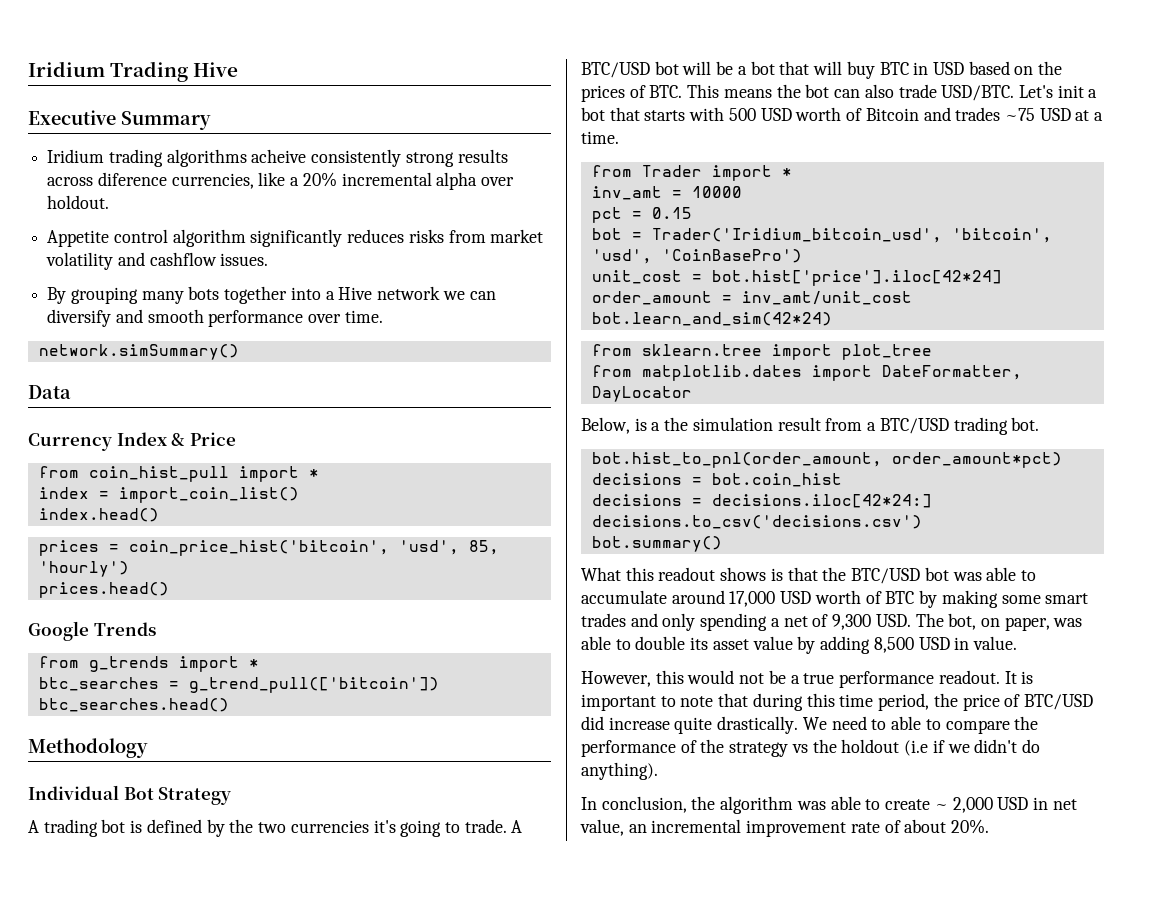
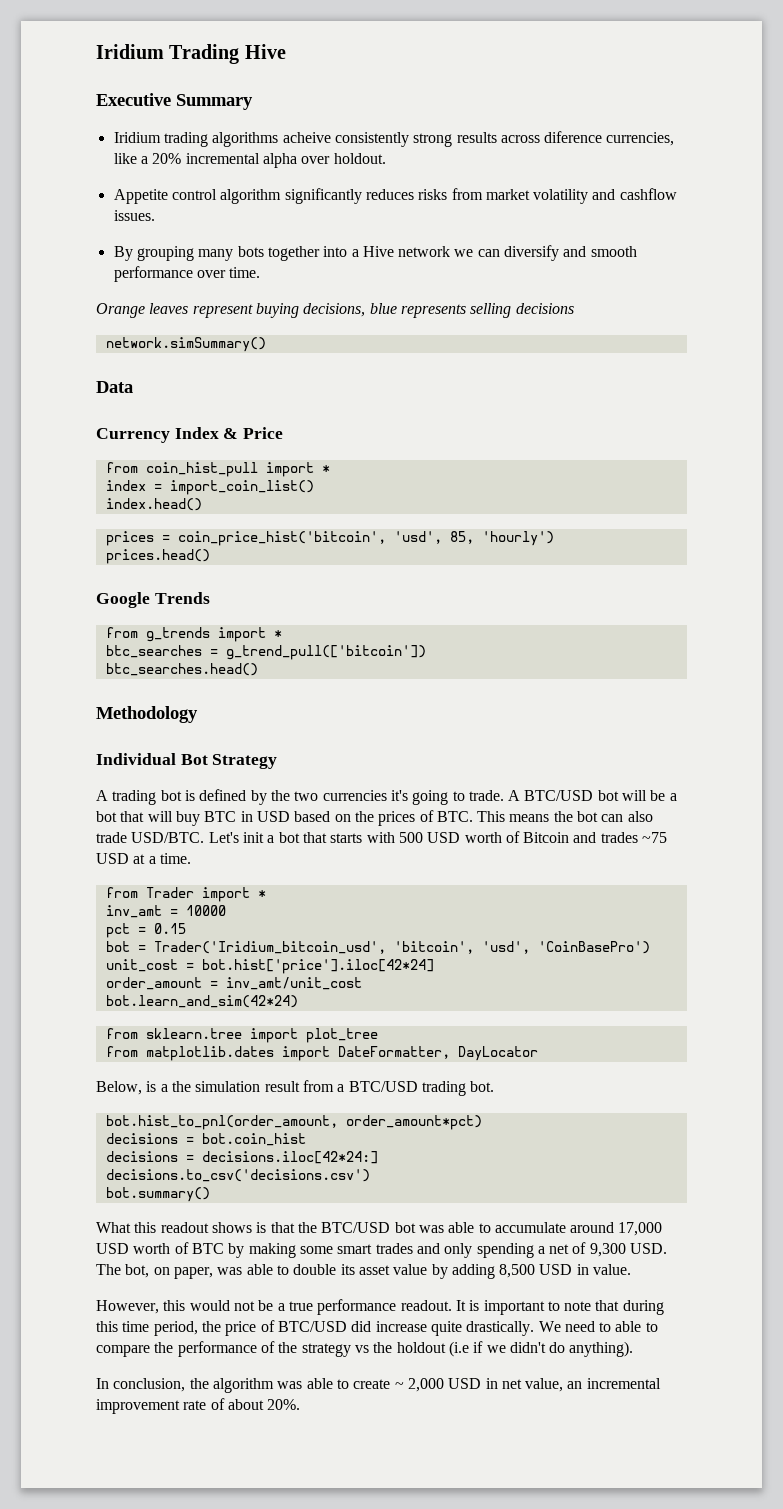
(383, 316) none -> [96,303,574,318] // Orange leaves represent buying decisions, blue represents selling decisions

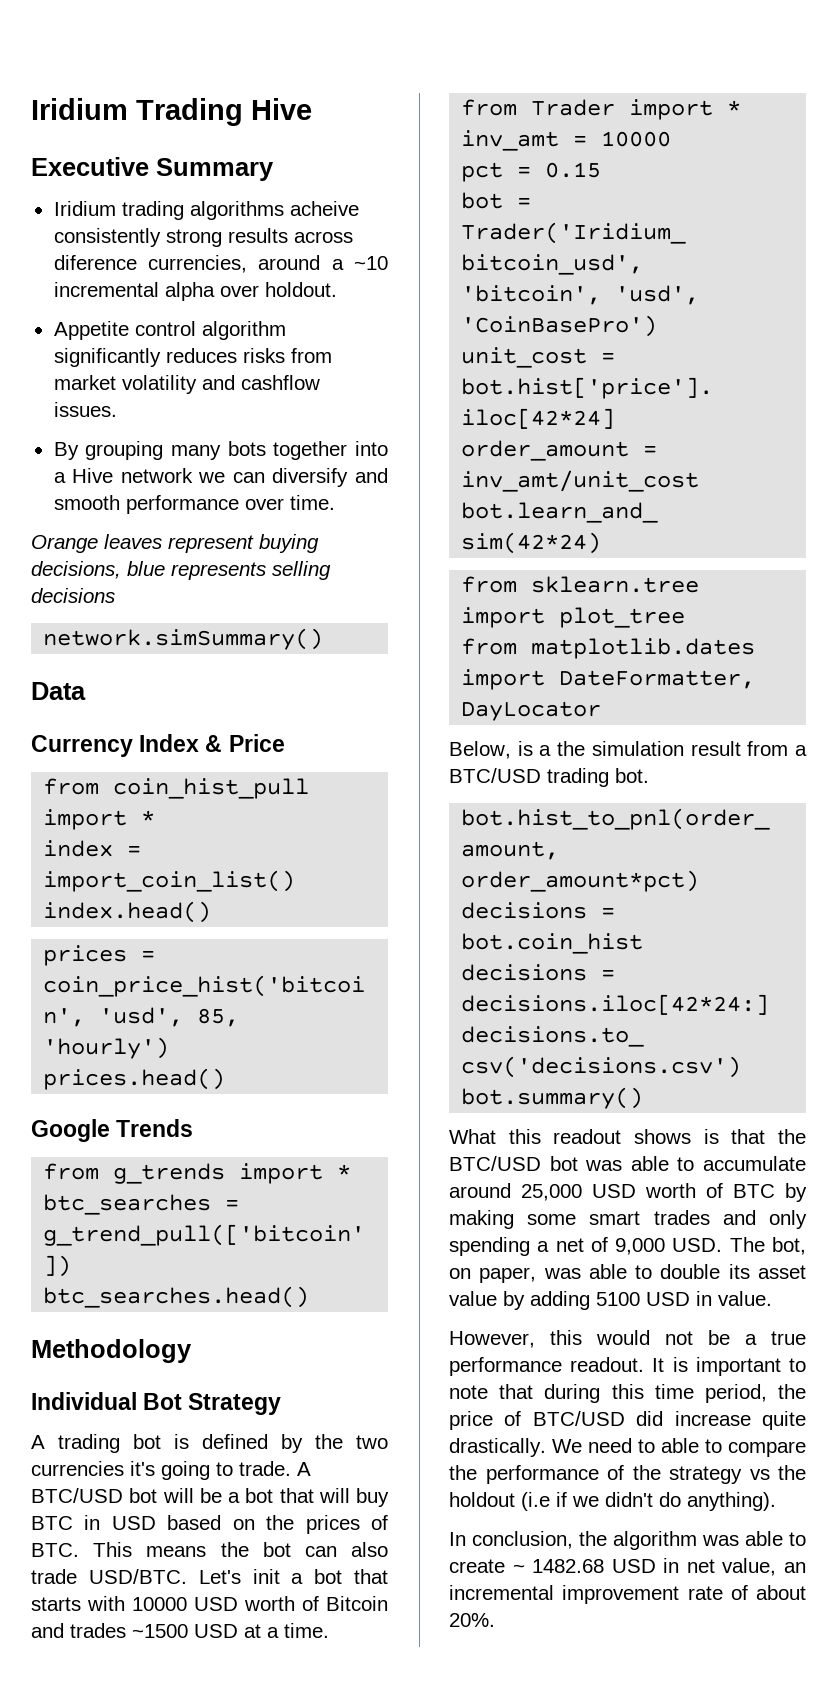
[113,153,182,164] like a 20% -> [258,255,388,270] around a ~10
[398,832,423,843] 500 -> [132,1597,187,1611] 10000
[642,832,668,843] ~75 -> [132,1624,188,1638] ~1500
[618,1222,663,1236] 17,000 -> [521,1184,582,1201] 25,000
[589,1243,626,1257] 9,300 -> [615,1238,666,1255] 9,000
[499,1264,536,1278] 8,500 -> [596,1292,640,1306] 5100
[407,1378,444,1392] 2,000 -> [532,1559,605,1573] 1482.68

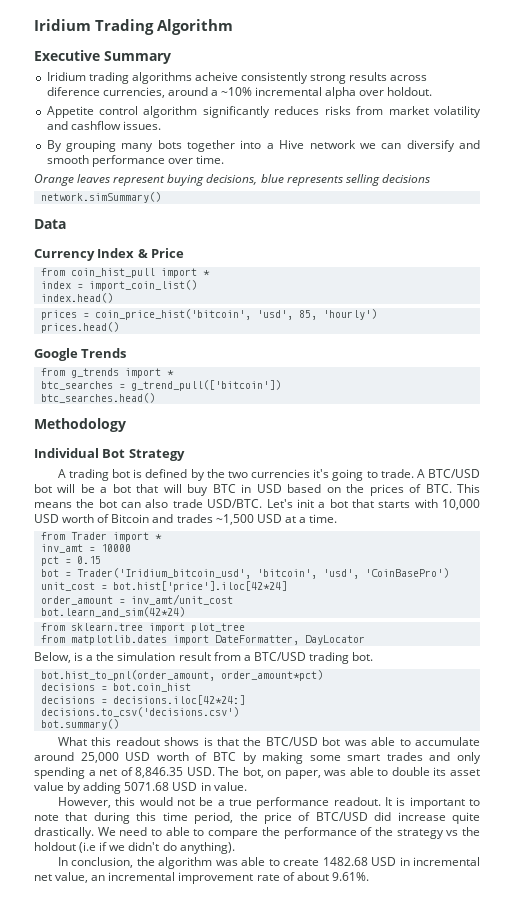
[251,98,312,120] Hive -> [157,19,233,35] Algorithm
[354,256,388,270] ~10 -> [221,87,253,96] ~10%
[132,1597,187,1611] 10000 -> [441,499,480,510] 10,000
[132,1624,188,1638] ~1500 -> [215,514,254,525] ~1,500
[615,1238,666,1255] 9,000 -> [135,767,184,778] 8,846.35
[596,1292,640,1306] 5100 -> [124,782,170,791] 5071.68
[512,1564,525,1573] ~ -> (320, 862) none
(680, 1565) none -> [412,857,480,866] incremental
[449,1613,495,1627] 20%. -> [331,872,369,881] 9.61%.

